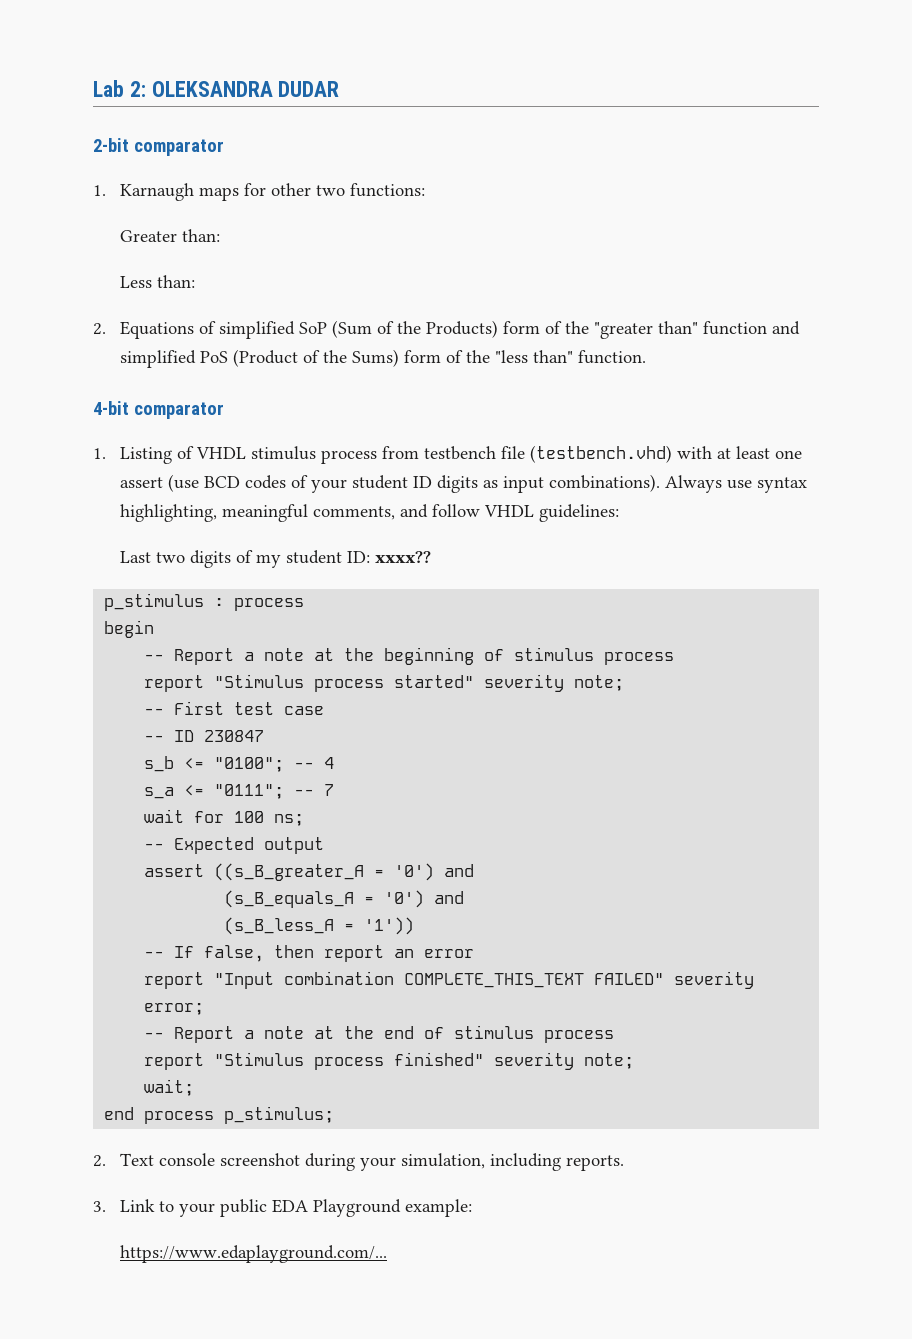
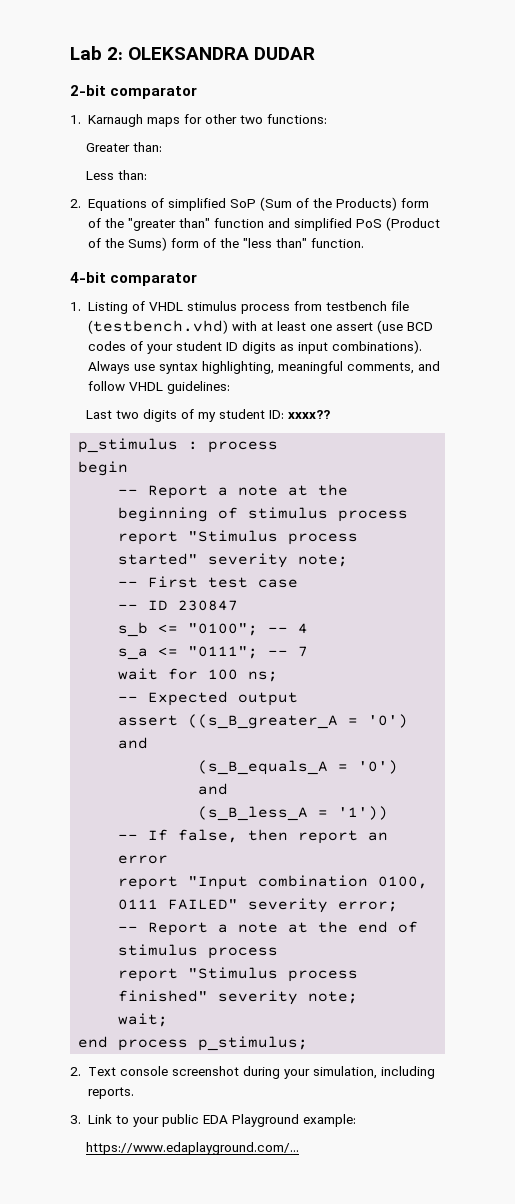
[404,973,585,988] COMPLETE_THIS_TEXT -> [378,876,429,889] [118,899,159,910] 0100, 0111

